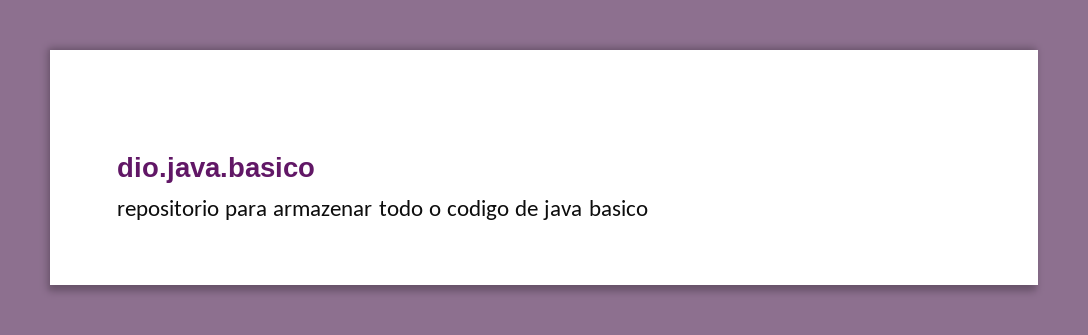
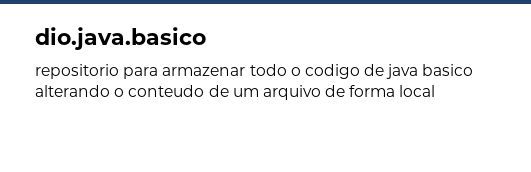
(648, 208) none -> [35,85,436,100] alterando o conteudo de um arquivo de forma local

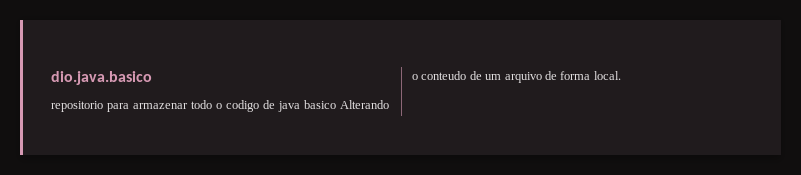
[35,85,110,97] alterando -> [340,100,389,109] Alterando
[399,85,436,97] local -> [593,71,621,80] local.

